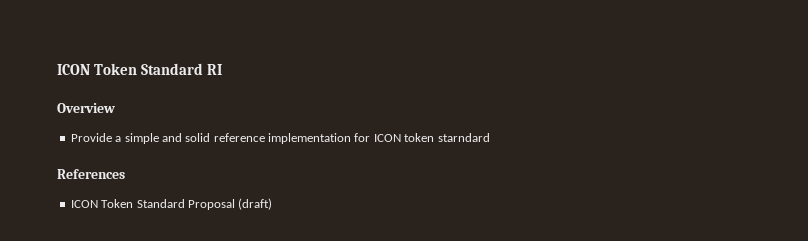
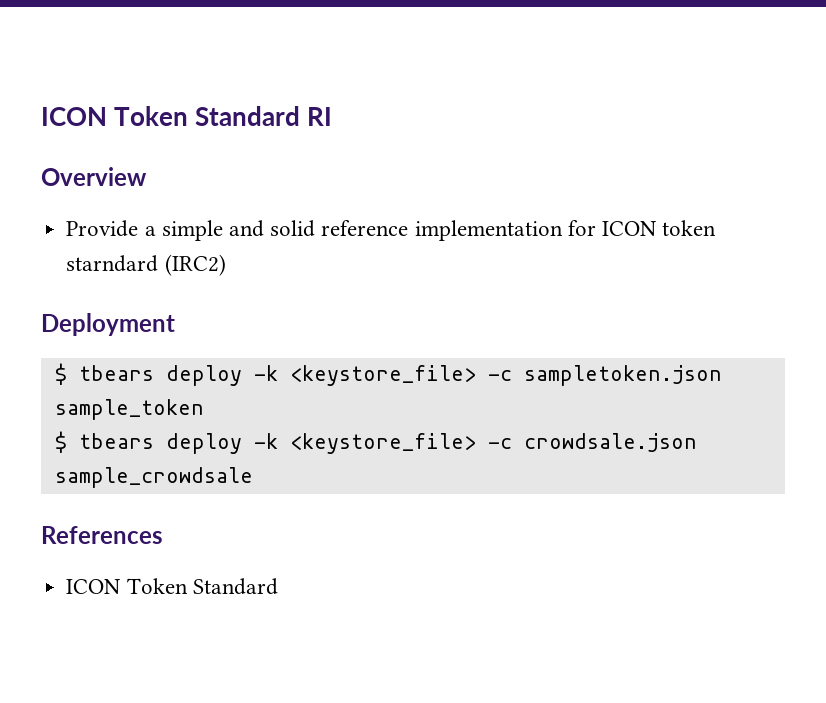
(490, 137) none -> [164,254,226,276] [41,313,175,336] [54,363,722,386] [54,399,204,420] [54,431,697,454] [54,467,253,488] (IRC2) // Deployment // $ tbears deploy -k <keystore_file> -c sampletoken.json sample_token // $ tbears deploy -k <keystore_file> -c crowdsale.json sample_crowdsale
[187,198,273,210] Proposal (draft) -> (278, 586) none

